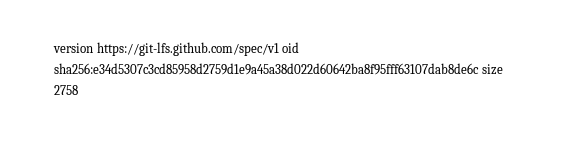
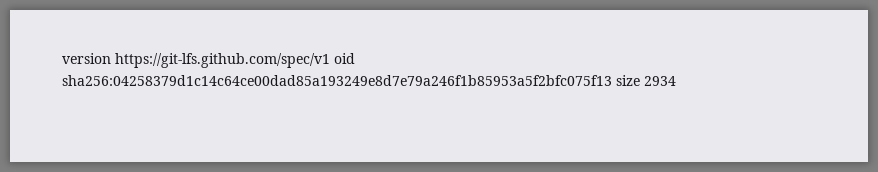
[54,63,503,75] [54,85,78,95] sha256:e34d5307c3cd85958d2759d1e9a45a38d022d60642ba8f95fff63107dab8de6c size 2758 -> [62,75,676,86] sha256:04258379d1c14c64ce00dad85a193249e8d7e79a246f1b85953a5f2bfc075f13 size 2934

